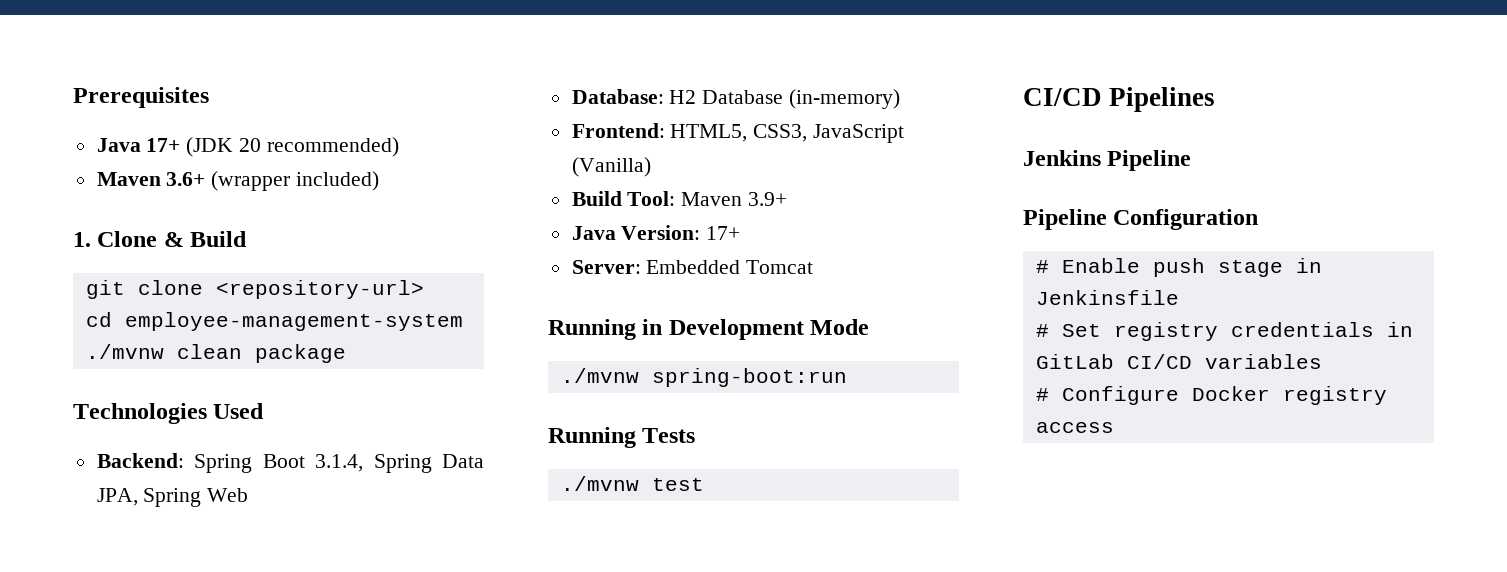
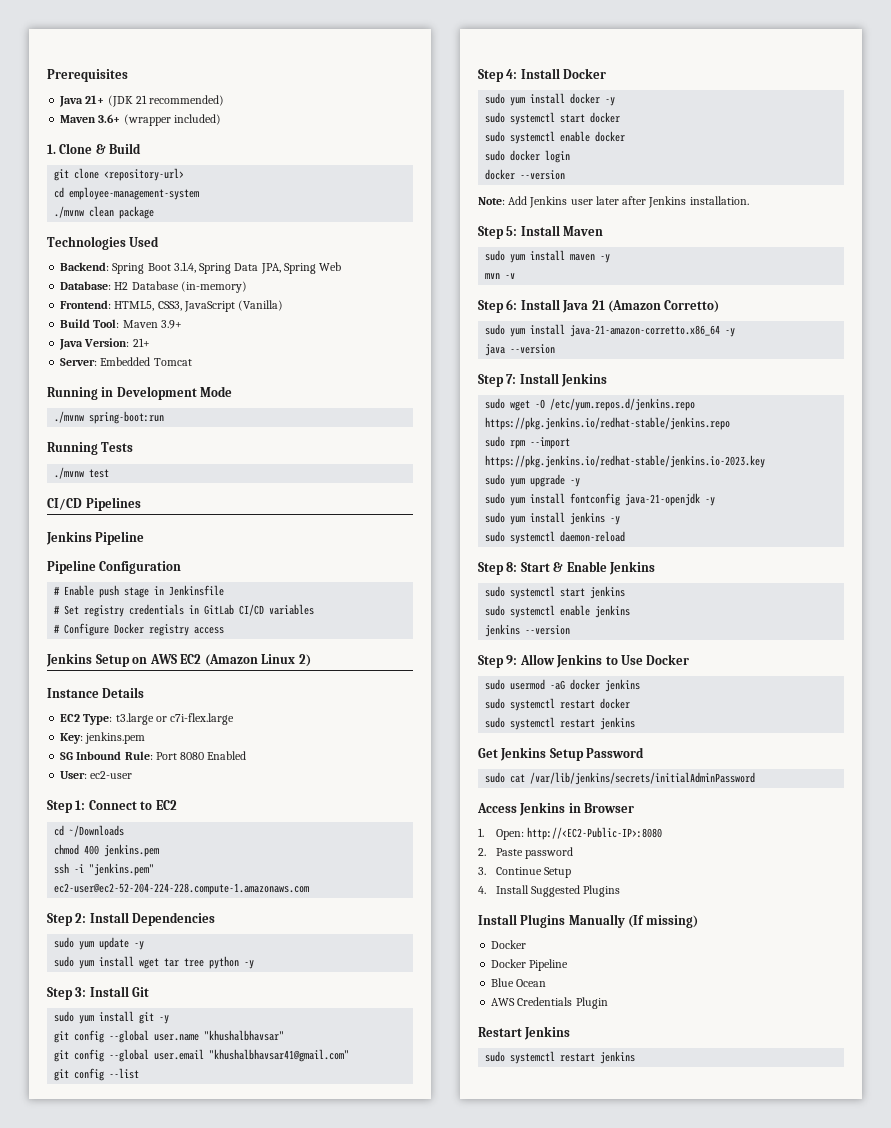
[146,137,262,157] 17+ (JDK 20 -> [85,95,147,107] 21+ (JDK 21
[706,226,741,240] 17+ -> [132,338,150,347] 21+
(1114, 427) none -> [46,653,311,667] [47,687,145,698] [60,713,235,725] [60,732,146,744] [60,751,247,760] [60,771,133,779] [47,800,177,813] [54,825,125,837] [54,844,160,857] [54,863,155,876] [54,883,310,895] [47,912,216,926] [54,937,145,950] [54,956,255,969] [47,986,150,1000] [54,1011,170,1024] [54,1030,285,1043] [54,1049,350,1062] [54,1068,140,1081] [478,68,607,82] [485,93,616,106] [485,112,621,125] [485,131,626,144] [485,150,571,163] [485,169,566,180] [478,196,749,208] [478,225,604,239] [485,250,611,263] [485,273,516,279] [478,299,720,313] [485,324,736,337] [485,344,556,356] [478,373,608,387] [485,398,696,411] [485,417,731,430] [485,436,571,449] [485,455,766,468] [485,474,581,487] [485,493,716,506] [485,512,621,525] [485,531,626,544] [478,561,655,575] [485,586,626,599] [485,605,631,618] [485,624,571,637] [478,654,690,668] [485,679,641,692] [485,698,631,711] [485,717,636,730] [478,747,645,761] [485,772,756,785] [477,802,635,816] [478,827,663,840] [478,847,574,859] [478,867,572,878] [478,885,621,897] [478,914,698,928] [491,940,527,949] [491,959,569,971] [491,978,547,987] [491,997,608,1009] [478,1026,571,1040] [485,1051,636,1064] // Jenkins Setup on AWS EC2 (Amazon Linux 2) // Instance Details // EC2 Type: t3.large or c7i-flex.large // Key: jenkins.pem // SG Inbound Rule: Port 8080 Enabled // User: ec2-user // Step 1: Connect to EC2 // cd ~/Downloads // chmod 400 jenkins.pem // ssh -i "jenkins.pem" ec2-user@ec2-52-204-224-228.compute-1.amazonaws.com // Step 2: Install Dependencies // sudo yum update -y // sudo yum install wget tar tree python -y // Step 3: Install Git // sudo yum install git -y // git config --global user.name "khushalbhavsar" // git config --global user.email "khushalbhavsar41@gmail.com" // git config --list // Step 4: Install Docker // sudo yum install docker -y // sudo systemctl start docker // sudo systemctl enable docker // sudo docker login // docker --version // Note: Add Jenkins user later after Jenkins installation. // Step 5: Install Maven // sudo yum install maven -y // mvn -v // Step 6: Install Java 21 (Amazon Corretto) // sudo yum install java-21-amazon-corretto.x86_64 -y // java --version // Step 7: Install Jenkins // sudo wget -O /etc/yum.repos.d/jenkins.repo https://pkg.jenkins.io/redhat-stable/jenkins.repo // sudo rpm --import https://pkg.jenkins.io/redhat-stable/jenkins.io-2023.key // sudo yum upgrade -y // sudo yum install fontconfig java-21-openjdk -y // sudo yum install jenkins -y // sudo systemctl daemon-reload // Step 8: Start & Enable Jenkins // sudo systemctl start jenkins // sudo systemctl enable jenkins // jenkins --version // Step 9: Allow Jenkins to Use Docker // sudo usermod -aG docker jenkins // sudo systemctl restart docker // sudo systemctl restart jenkins // Get Jenkins Setup Password // sudo cat /var/lib/jenkins/secrets/initialAdminPassword // Access Jenkins in Browser // 1. Open: http://<EC2-Public-IP>:8080 // 2. Paste password // 3. Continue Setup // 4. Install Suggested Plugins // Install Plugins Manually (If missing) // Docker // Docker Pipeline // Blue Ocean // AWS Credentials Plugin // Restart Jenkins // sudo systemctl restart jenkins

